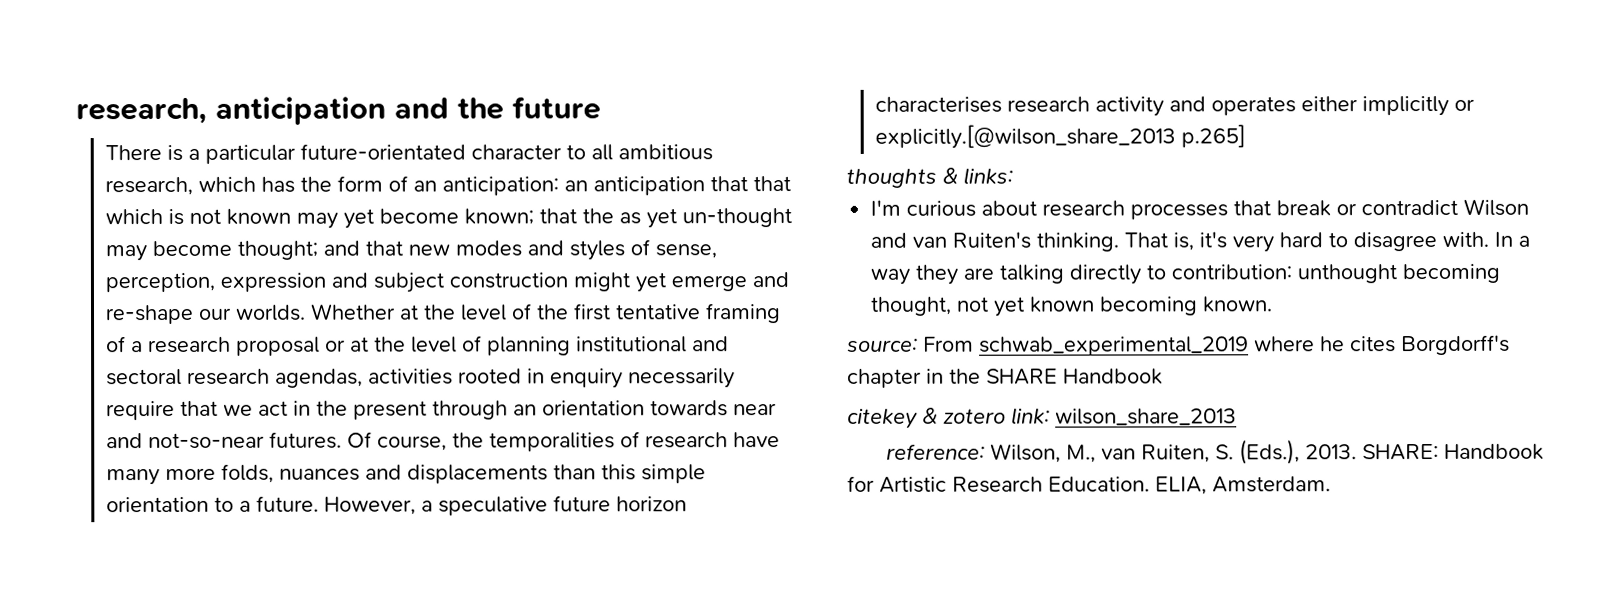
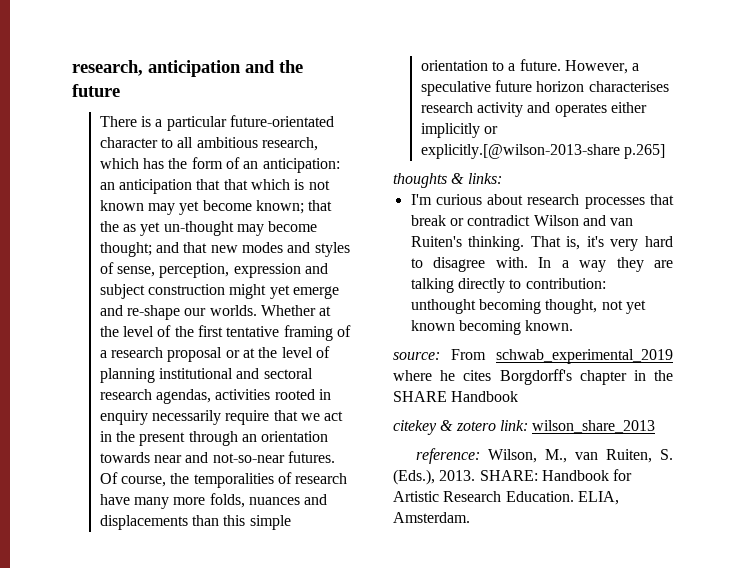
[875,124,1177,149] explicitly.[@wilson_share_2013 -> [420,144,620,159] explicitly.[@wilson-2013-share

